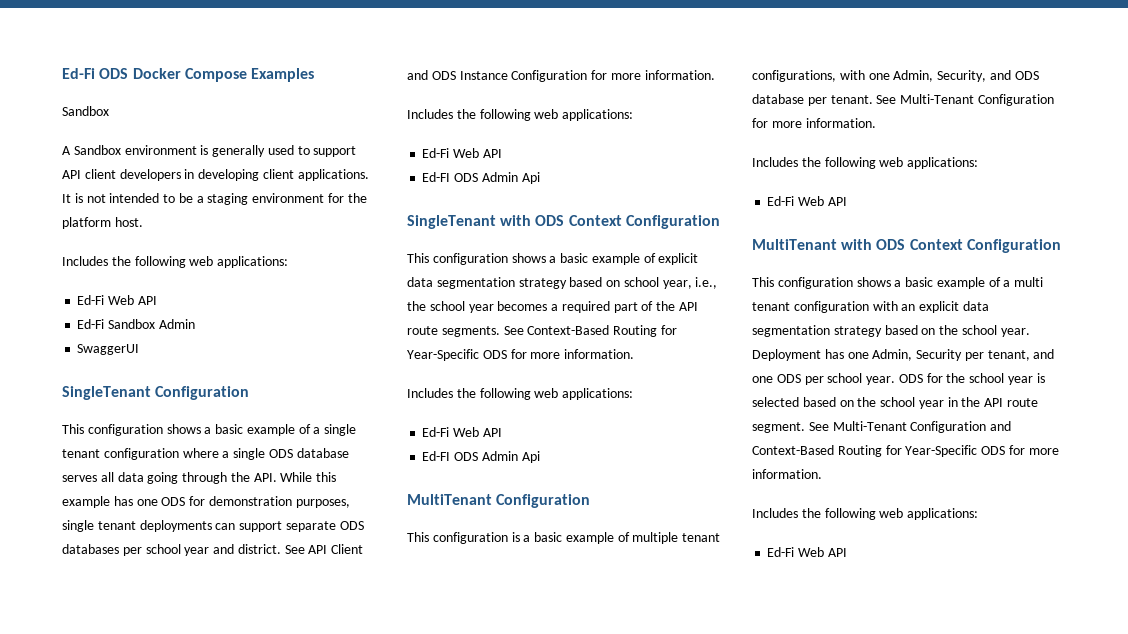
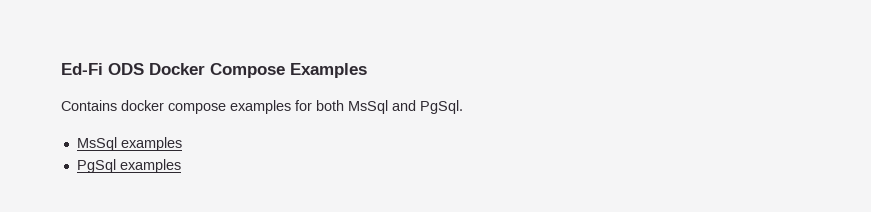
[62,106,109,116] [62,145,357,157] [62,169,369,181] [62,193,367,205] [62,217,143,229] [62,256,289,268] [77,295,157,305] [77,319,195,329] [77,344,140,355] [62,386,250,400] [62,424,357,436] [62,448,349,460] [62,472,337,484] [62,496,350,508] [62,520,364,532] [62,544,364,556] [407,70,715,82] [407,109,634,121] [422,148,502,158] [422,172,540,184] [407,215,720,229] [407,253,699,265] [407,277,718,289] [407,301,699,313] [407,325,677,337] [407,349,635,361] [407,388,634,400] [422,427,502,437] [422,451,540,463] [407,494,591,508] [407,532,721,544] [752,70,1039,82] [752,94,1054,106] [752,118,876,128] [752,157,979,169] [767,196,847,206] [752,239,1061,253] [752,277,1044,289] [752,301,989,313] [752,325,1030,337] [752,349,1055,361] [752,373,1045,385] [752,397,1039,409] [752,421,1012,433] [752,445,1059,457] [752,469,822,479] [752,508,979,520] [767,547,847,557] Sandbox // A Sandbox environment is generally used to support API client developers in developing client applications. It is not intended to be a staging environment for the platform host. // Includes the following web applications: // Ed-Fi Web API // Ed-Fi Sandbox Admin // SwaggerUI // SingleTenant Configuration // This configuration shows a basic example of a single tenant configuration where a single ODS database serves all data going through the API. While this example has one ODS for demonstration purposes, single tenant deployments can support separate ODS databases per school year and district. See API Client and ODS Instance Configuration for more information. // Includes the following web applications: // Ed-Fi Web API // Ed-FI ODS Admin Api // SingleTenant with ODS Context Configuration // This configuration shows a basic example of explicit data segmentation strategy based on school year, i.e., the school year becomes a required part of the API route segments. See Context-Based Routing for Year-Specific ODS for more information. // Includes the following web applications: // Ed-Fi Web API // Ed-FI ODS Admin Api // MultiTenant Configuration // This configuration is a basic example of multiple tenant configurations, with one Admin, Security, and ODS database per tenant. See Multi-Tenant Configuration for more information. // Includes the following web applications: // Ed-Fi Web API // MultiTenant with ODS Context Configuration // This configuration shows a basic example of a multi tenant configuration with an explicit data segmentation strategy based on the school year. Deployment has one Admin, Security per tenant, and one ODS per school year. ODS for the school year is selected based on the school year in the API route segment. See Multi-Tenant Configuration and Context-Based Routing for Year-Specific ODS for more information. // Includes the following web applications: // Ed-Fi Web API -> [61,100,463,114] [76,137,182,151] [76,159,181,173] Contains docker compose examples for both MsSql and PgSql. // MsSql examples // PgSql examples

